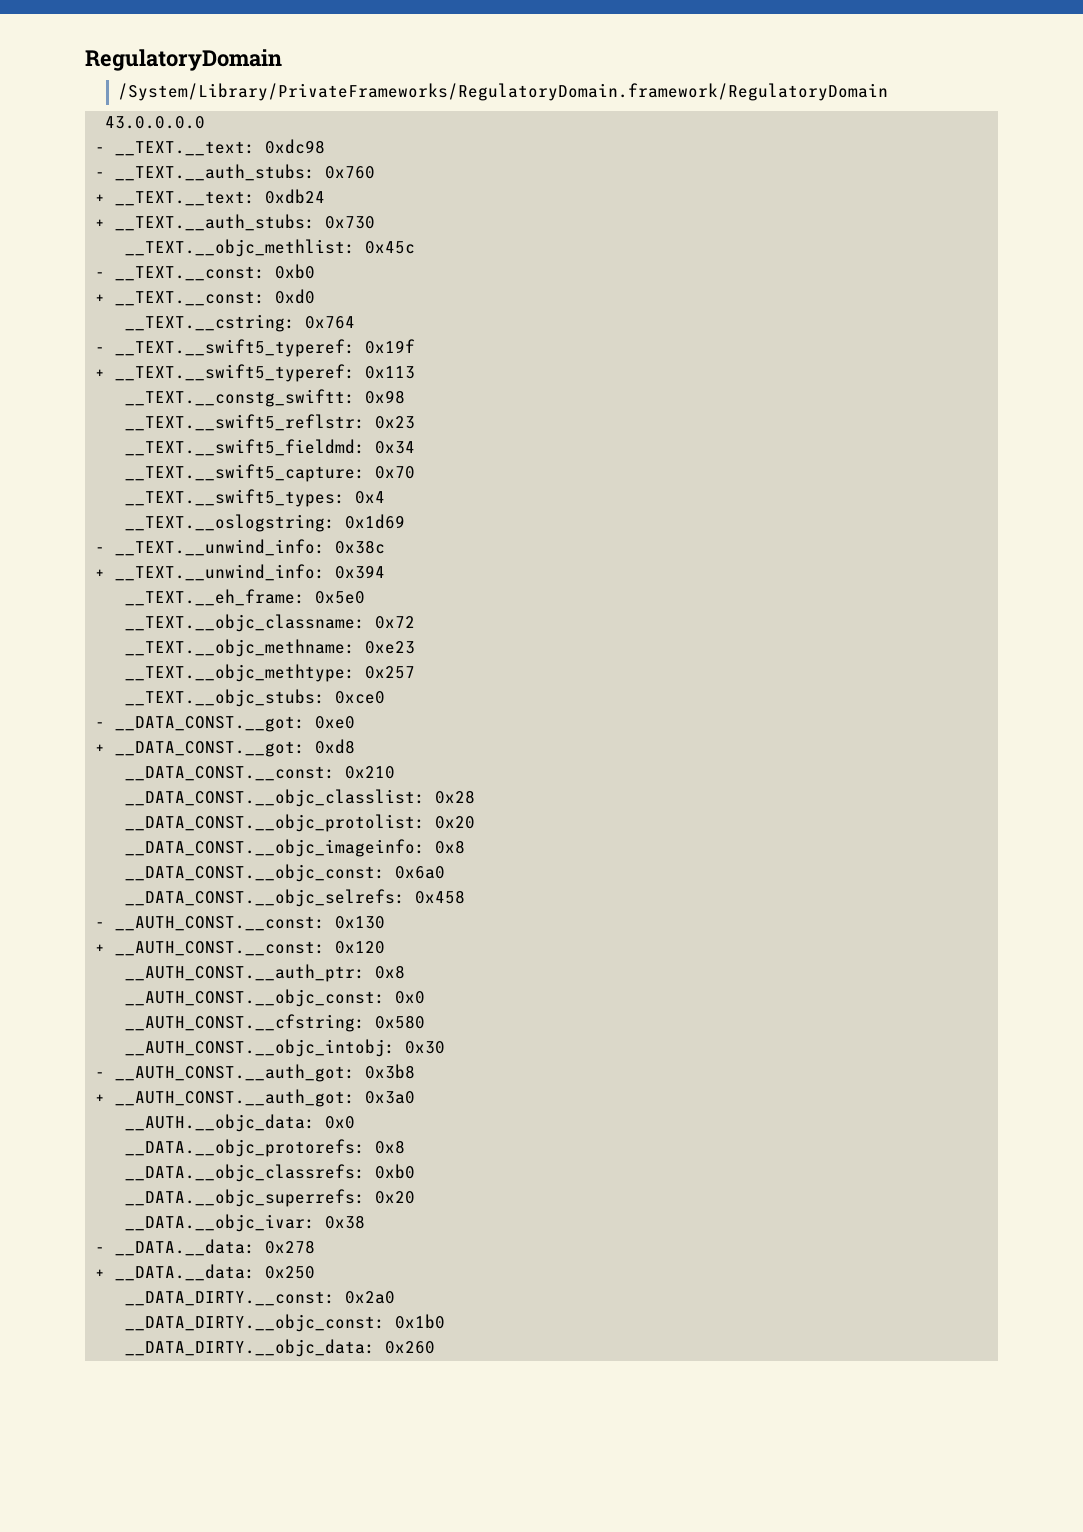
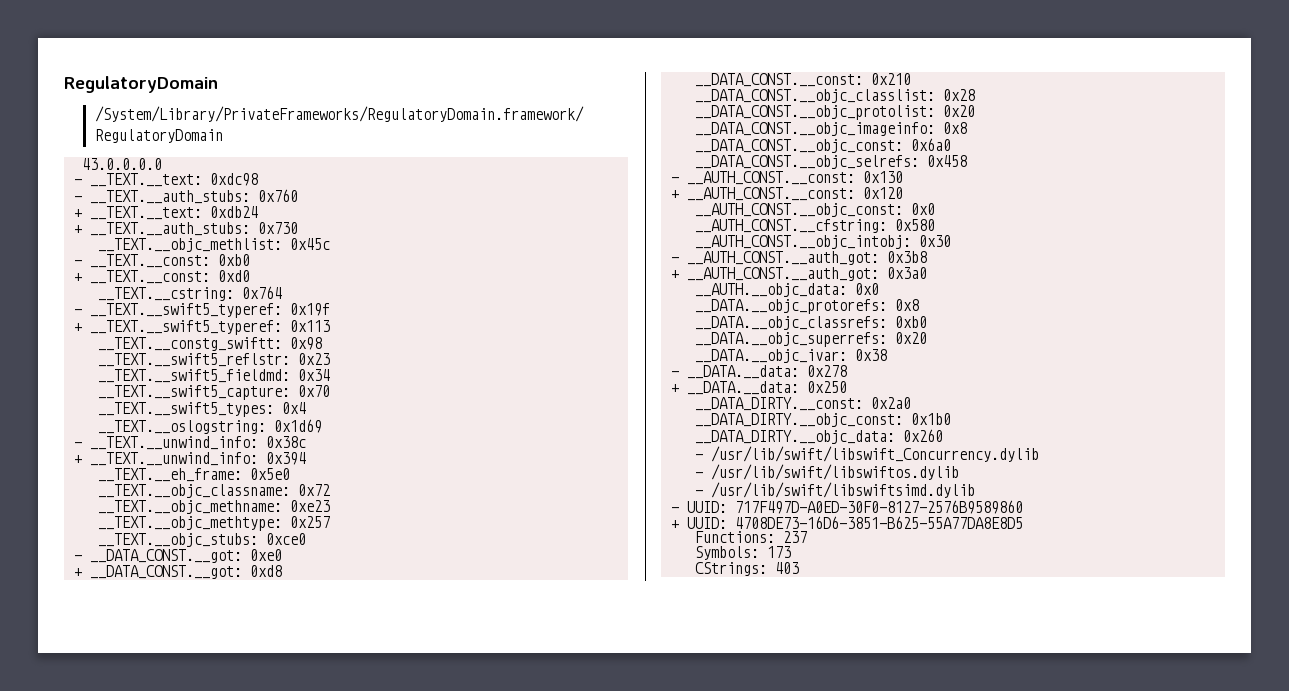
[125,964,406,982] // __AUTH_CONST.__auth_ptr: 0x8 -> (904, 193) none
(436, 1347) none -> [695,446,1040,462] [695,464,960,480] [695,482,976,498] [671,500,1024,514] [671,516,1024,529] [695,531,808,543] [695,546,792,560] [695,562,800,576] // - /usr/lib/swift/libswift_Concurrency.dylib // - /usr/lib/swift/libswiftos.dylib // - /usr/lib/swift/libswiftsimd.dylib // - UUID: 717F497D-A0ED-30F0-8127-2576B9589860 // + UUID: 4708DE73-16D6-3851-B625-55A77DA8E8D5 // Functions: 237 // Symbols: 173 // CStrings: 403

